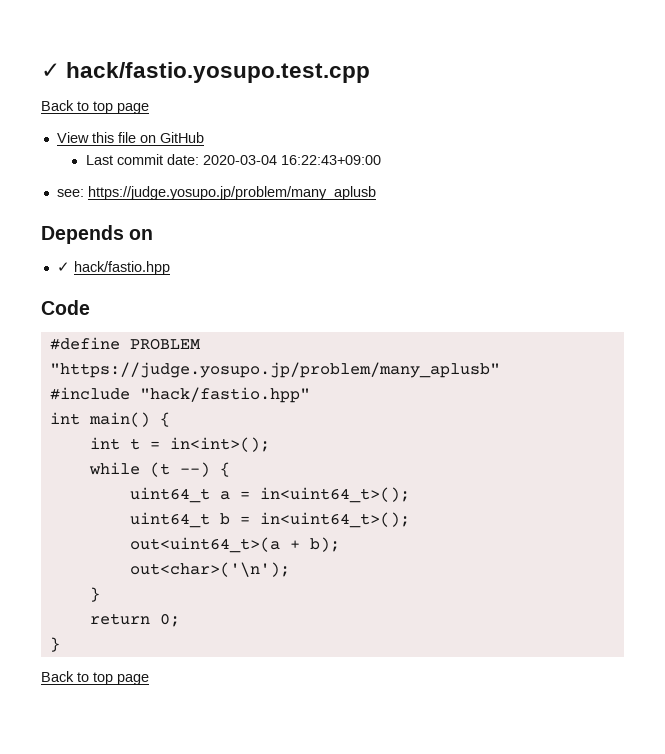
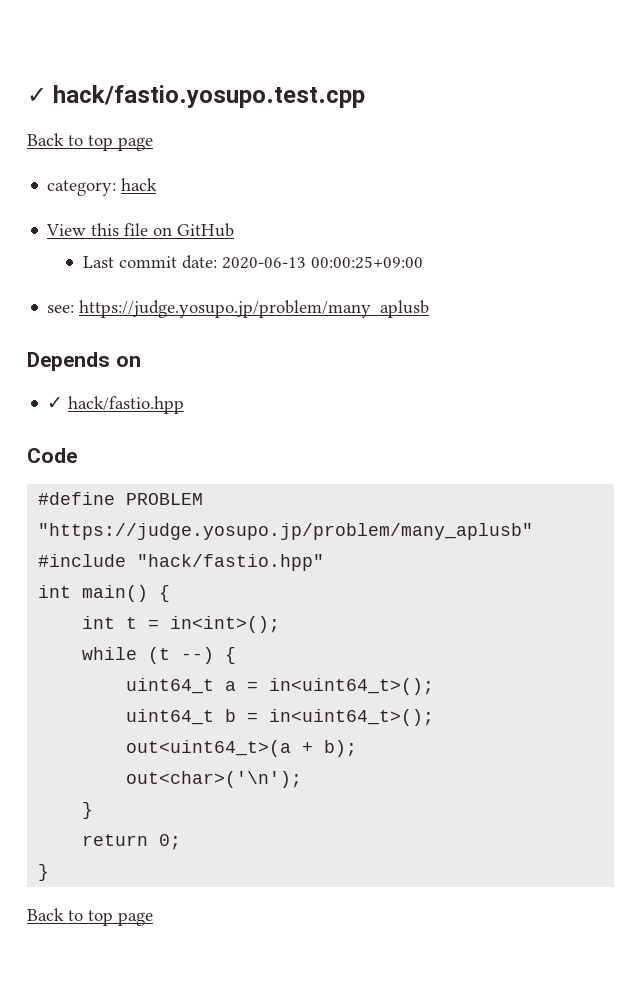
(149, 108) none -> [47,178,158,196] // category: hack
[202,155,381,165] 2020-03-04 16:22:43+09:00 -> [222,256,424,269] 2020-06-13 00:00:25+09:00

